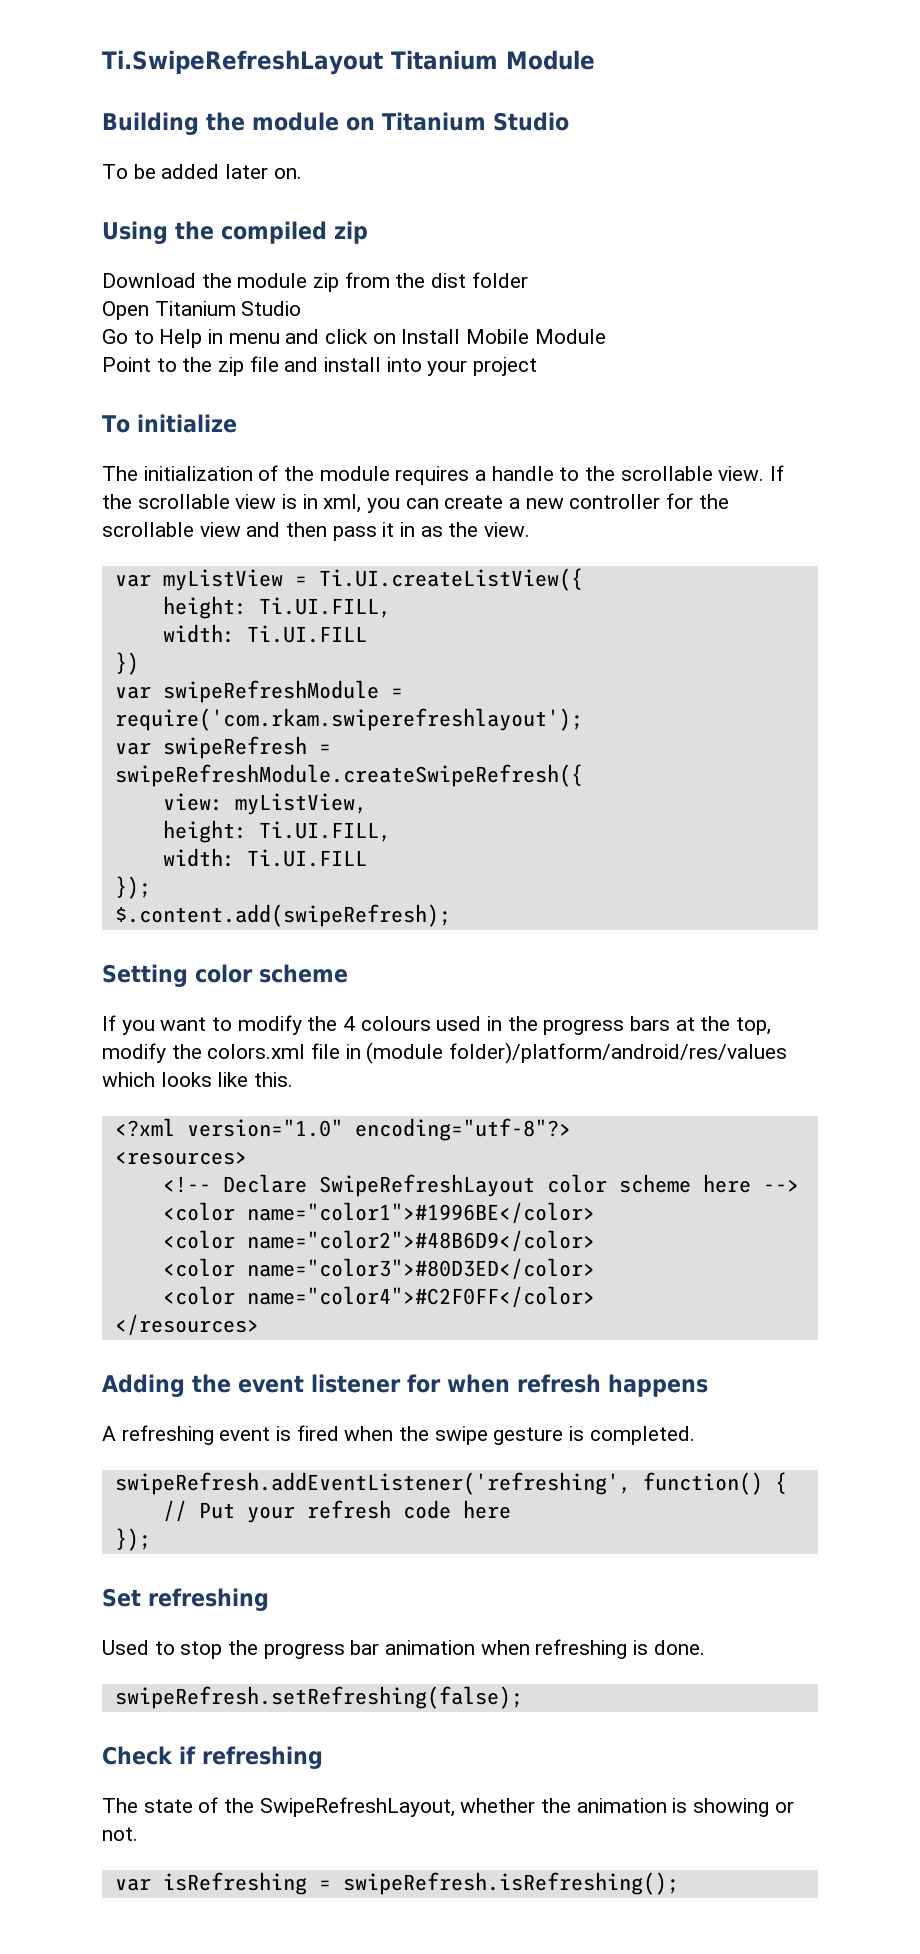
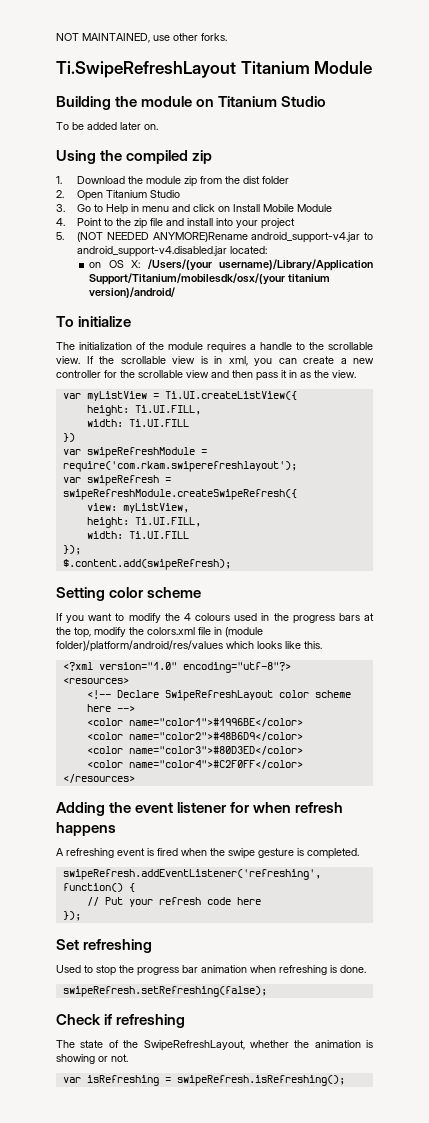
(102, 62) none -> [56,33,227,43] NOT MAINTAINED, use other forks. //
(368, 232) none -> [56,176,62,184] 1.
(528, 280) none -> [56,190,64,198] 2.
(302, 308) none -> [56,204,65,212] 3.
(606, 336) none -> [56,218,65,226] 4.
(538, 366) none -> [56,232,373,243] [77,246,268,257] [89,259,373,271] [89,273,331,285] [89,287,176,298] // 5. (NOT NEEDED ANYMORE)Rename android_support-v4.jar to android_support-v4.disabled.jar located: // on OS X: /Users/(your username)/Library/Application Support/Titanium/mobilesdk/osx/(your titanium version)/android/

